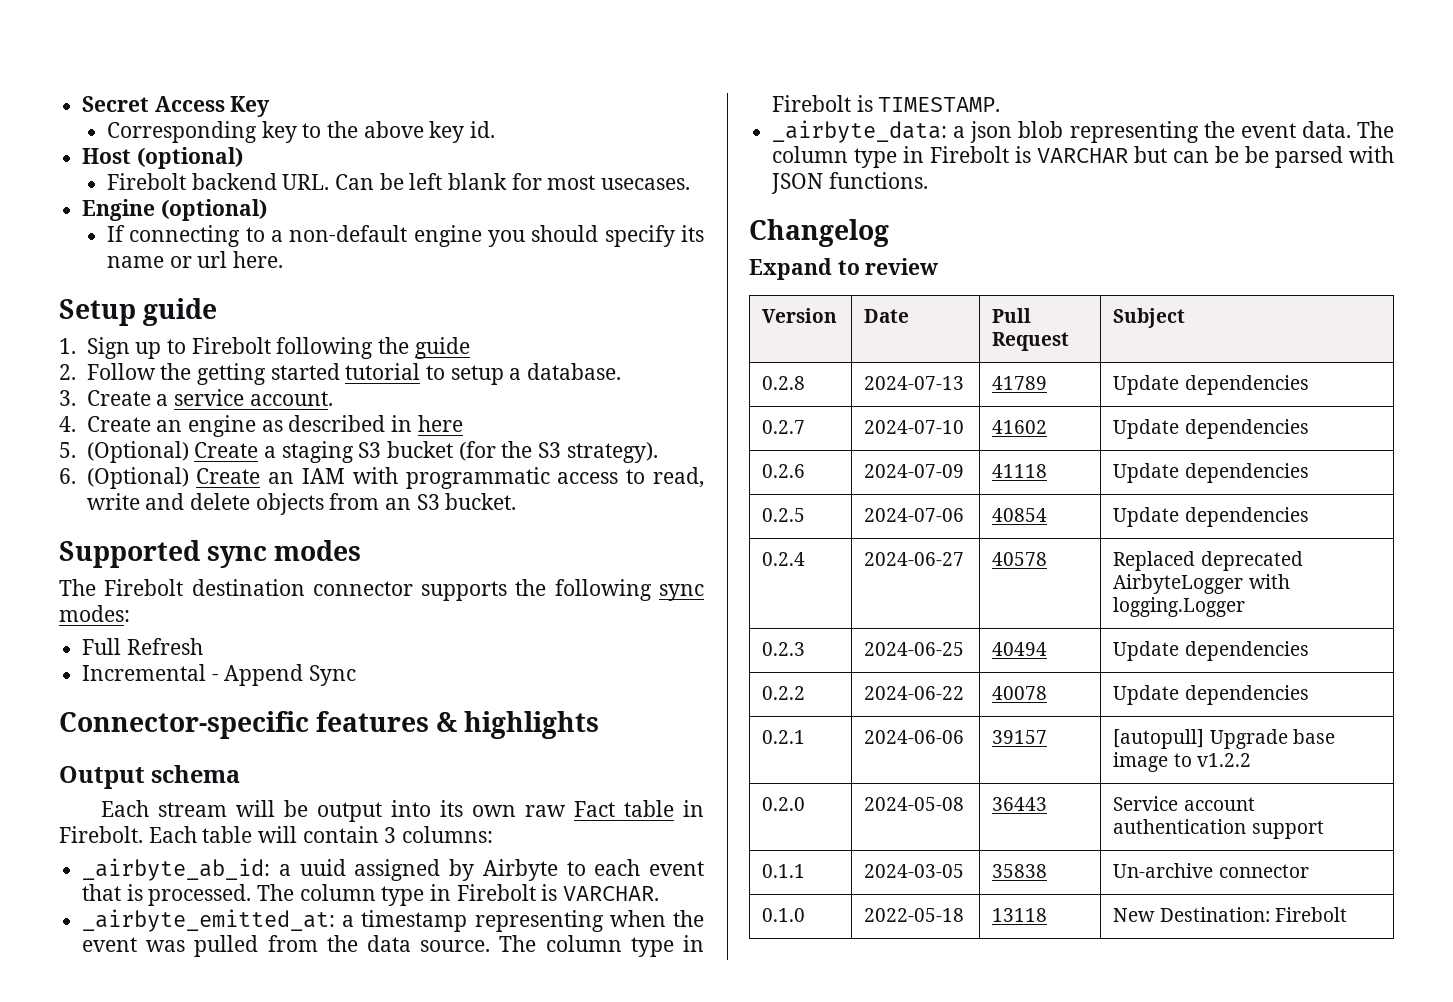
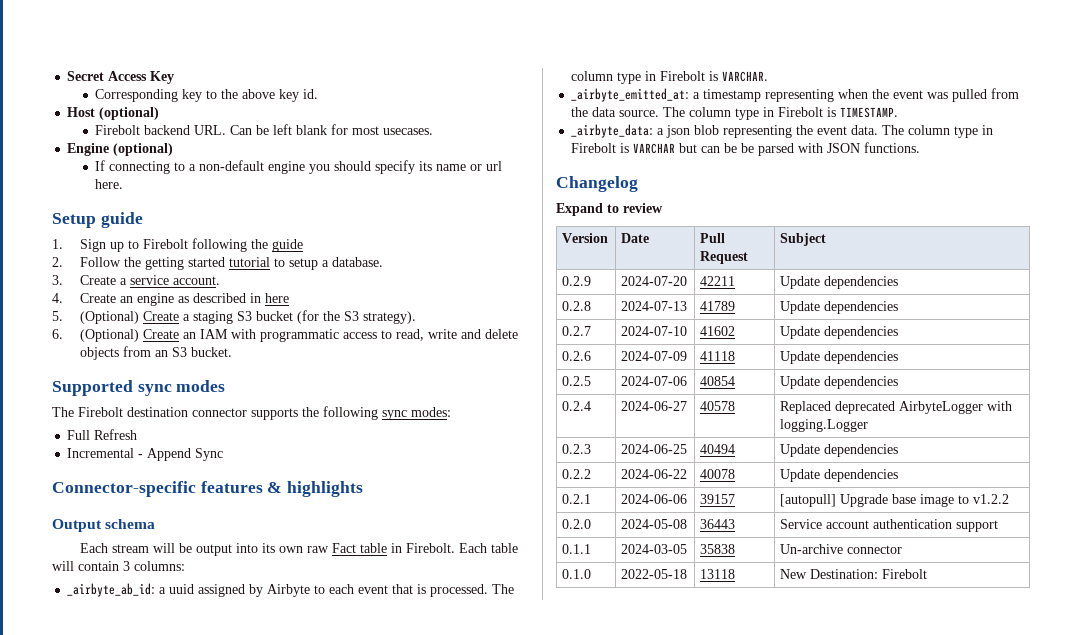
(1186, 318) none -> [562,276,592,286] [621,276,688,286] [700,276,736,286] [780,276,899,289] // 0.2.9 | 2024-07-20 | 42211 | Update dependencies

